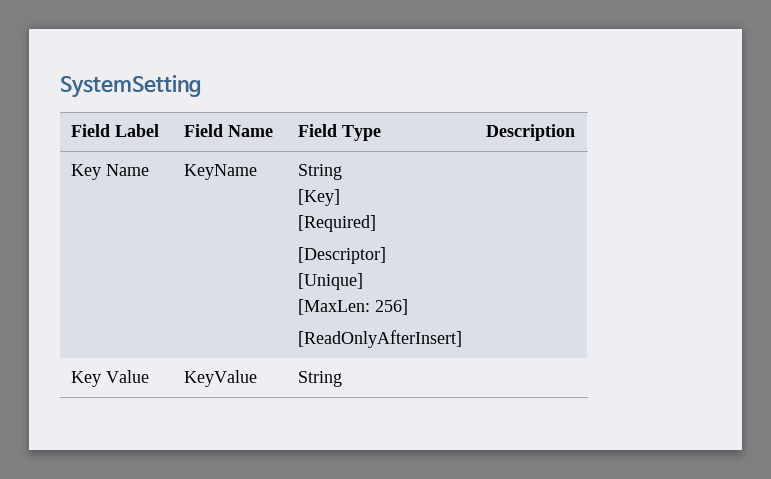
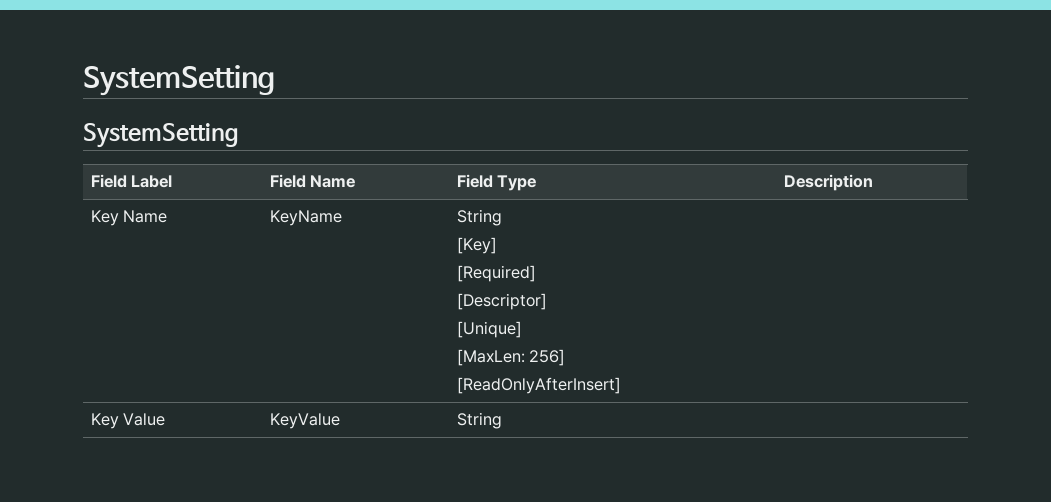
[60,75,201,98] SystemSetting -> [83,65,275,96] [83,123,239,148] SystemSetting // SystemSetting

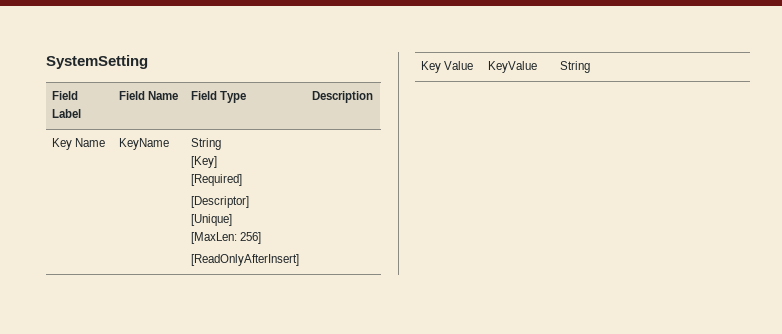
[83,65,275,96] [83,123,239,148] SystemSetting // SystemSetting -> [46,55,148,69] SystemSetting

